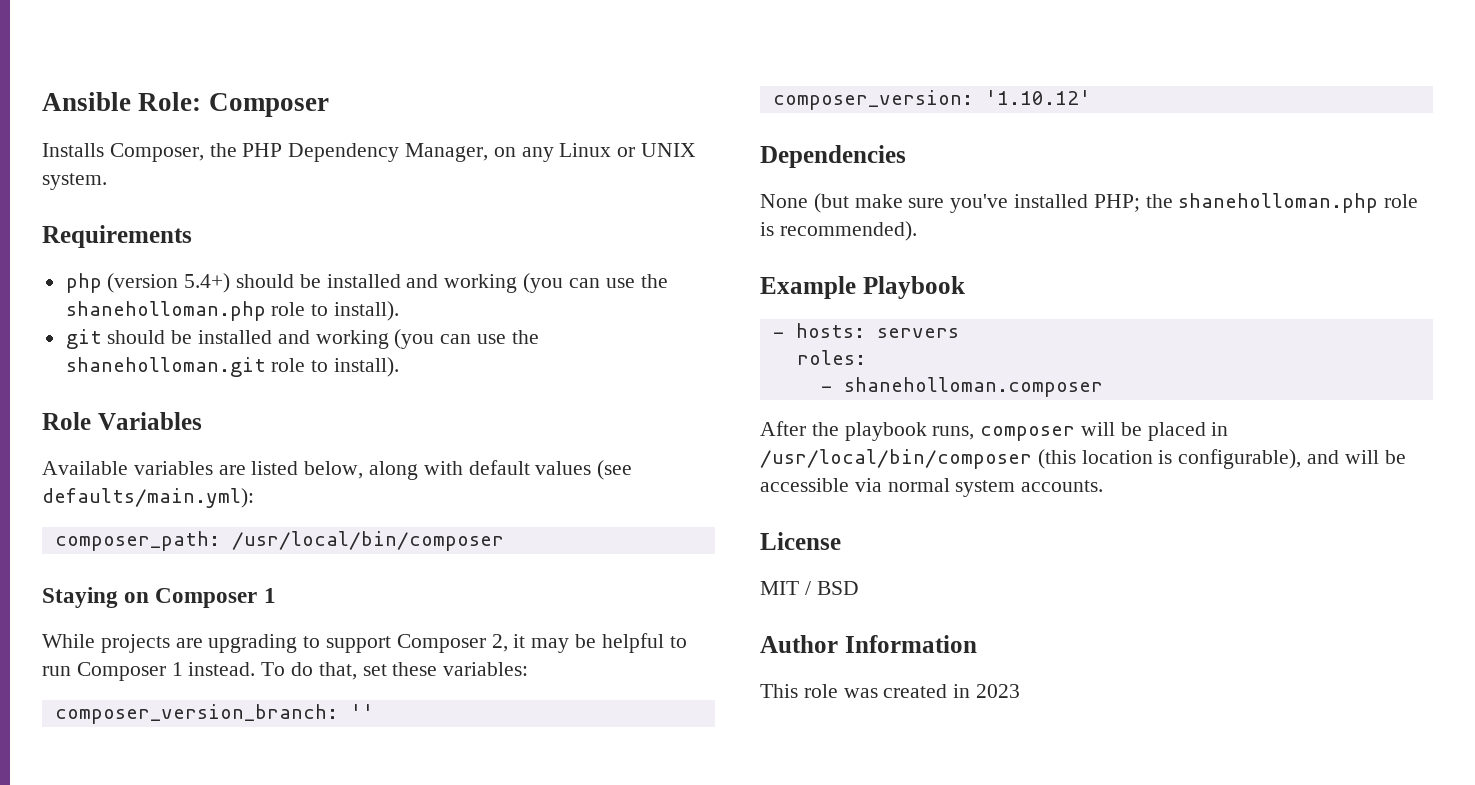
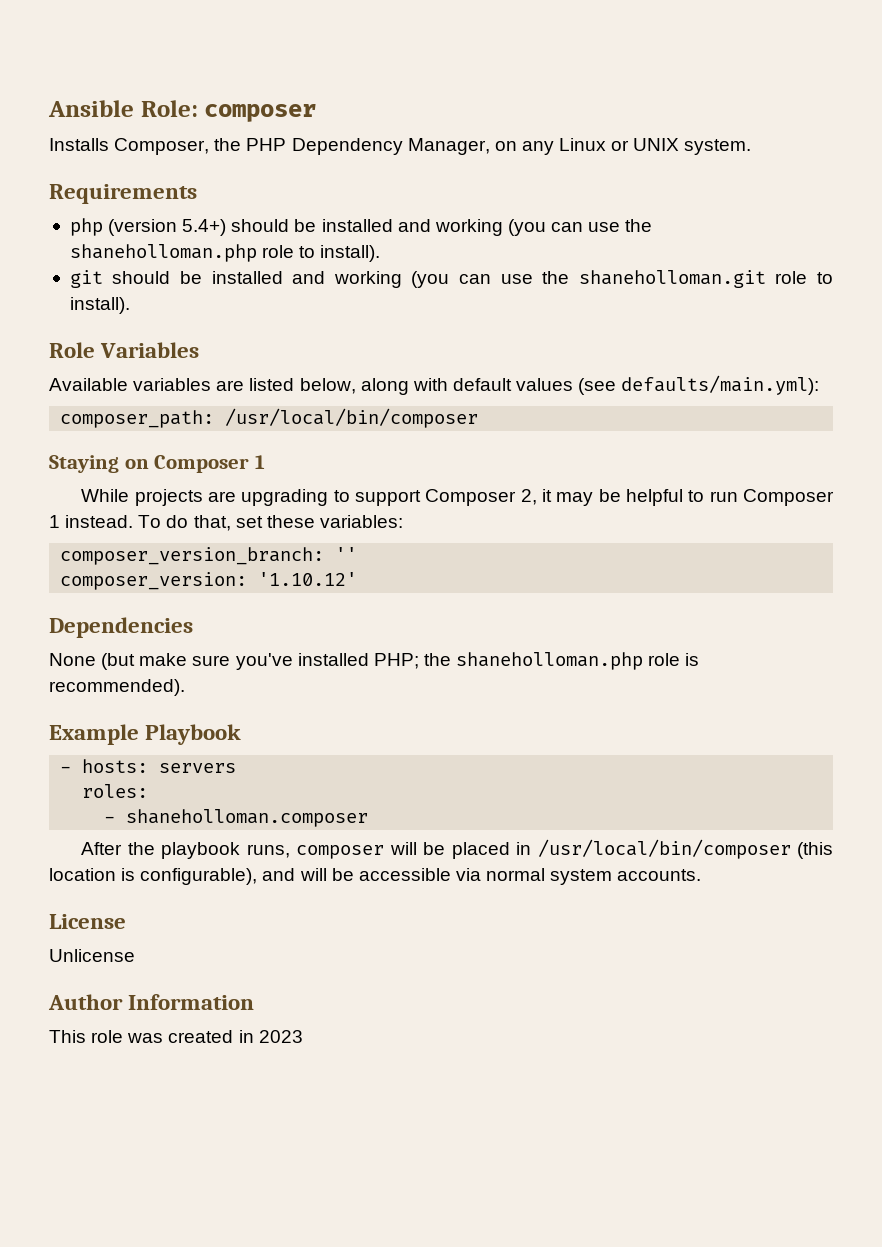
[208,93,329,117] Composer -> [204,104,317,122] composer
[760,581,859,595] MIT / BSD -> [49,949,135,962] Unlicense

